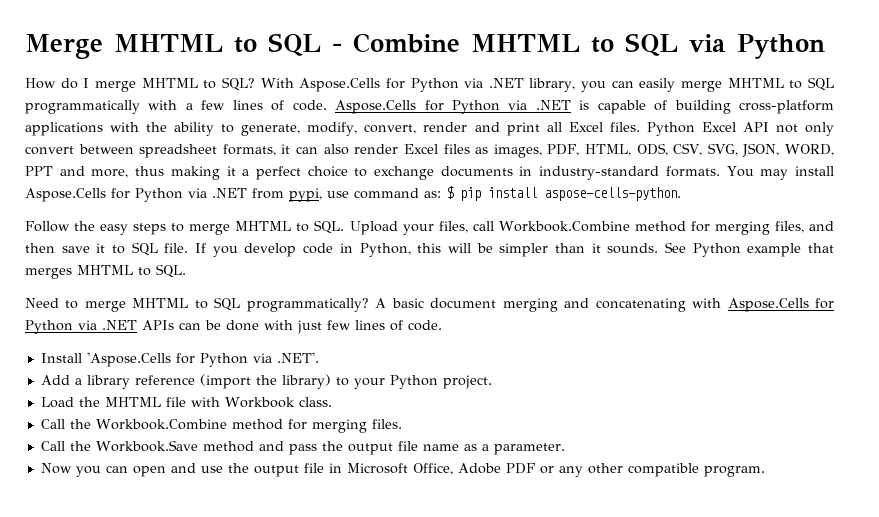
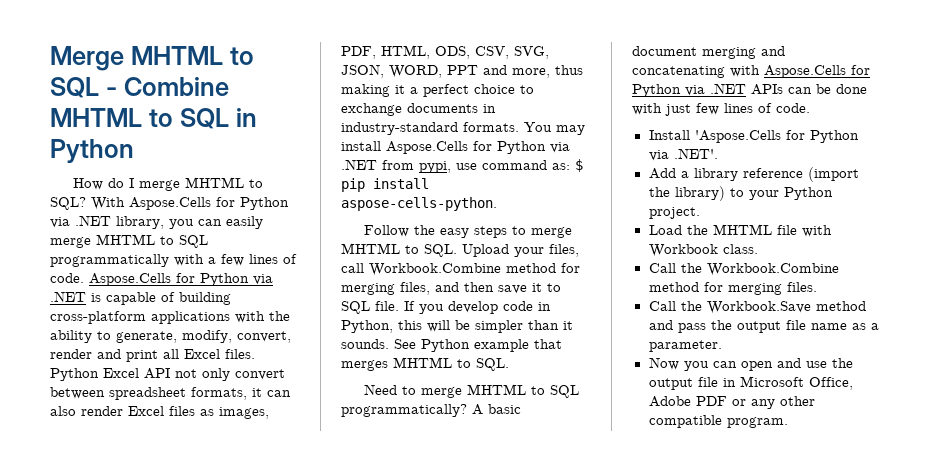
[689,34,726,52] via -> [235,108,257,127] in

